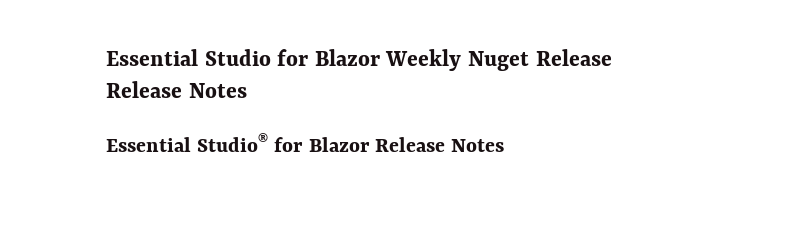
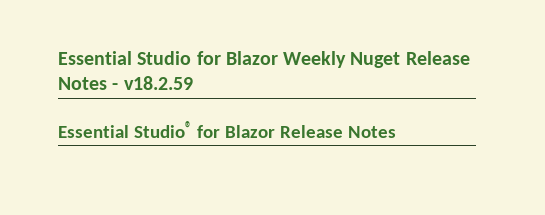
[106,81,247,98] Release Notes -> [58,76,193,90] Notes - v18.2.59

